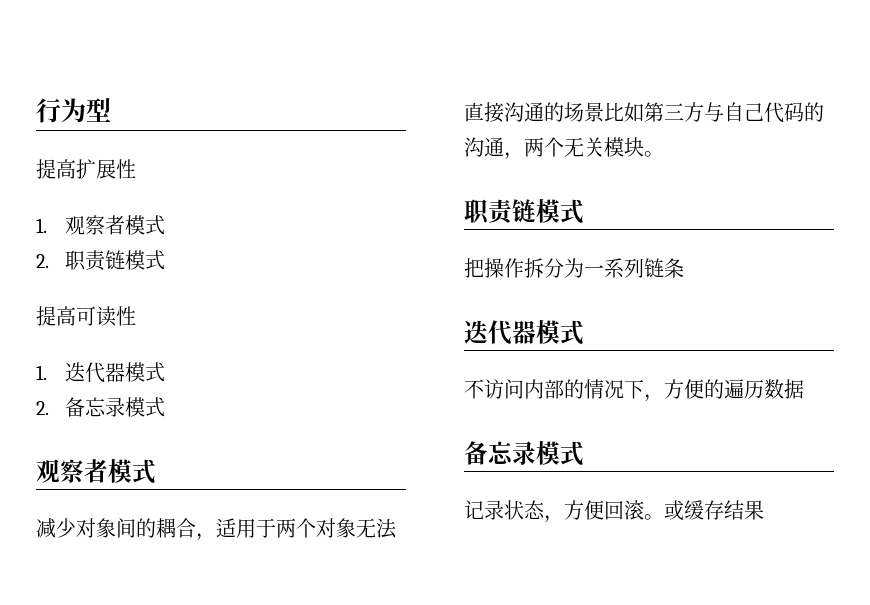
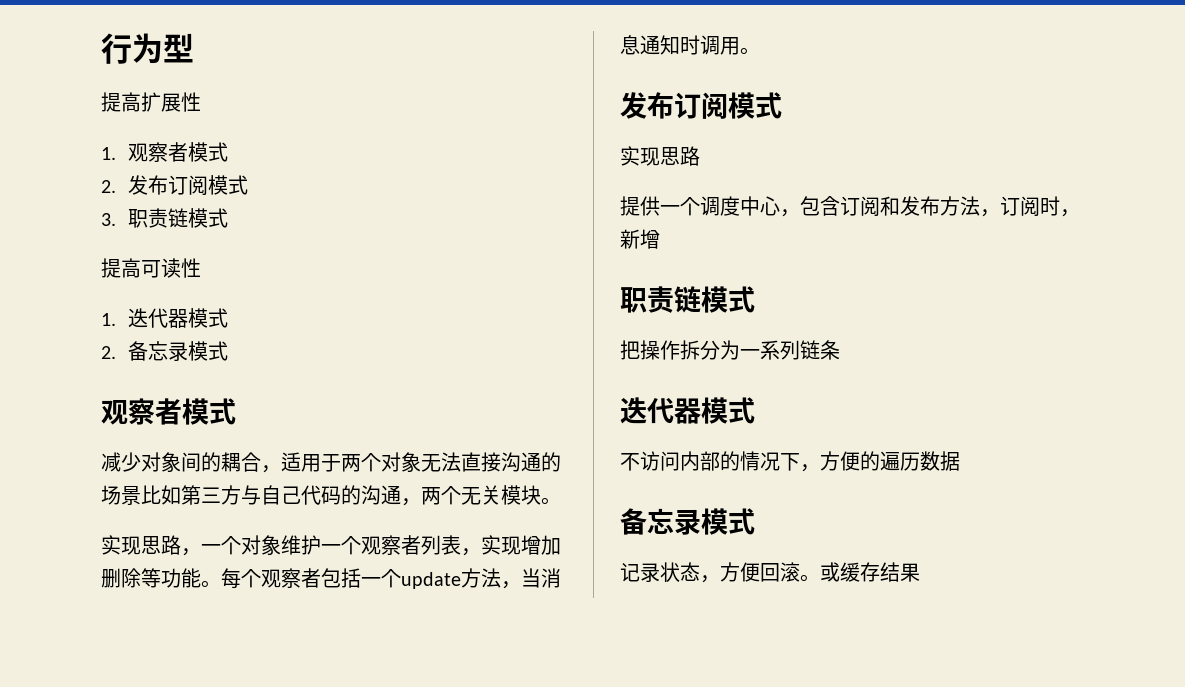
(49, 261) none -> [128,175,249,195] [101,213,116,226] 发布订阅模式 // 3.
(664, 154) none -> [101,535,561,556] [101,568,561,589] [620,35,760,55] [620,92,782,119] [620,146,700,166] [620,196,1080,217] [620,229,660,249] // 实现思路，一个对象维护一个观察者列表，实现增加删除等功能。每个观察者包括一个update方法，当消息通知时调用。 // 发布订阅模式 // 实现思路 // 提供一个调度中心，包含订阅和发布方法，订阅时，新增

